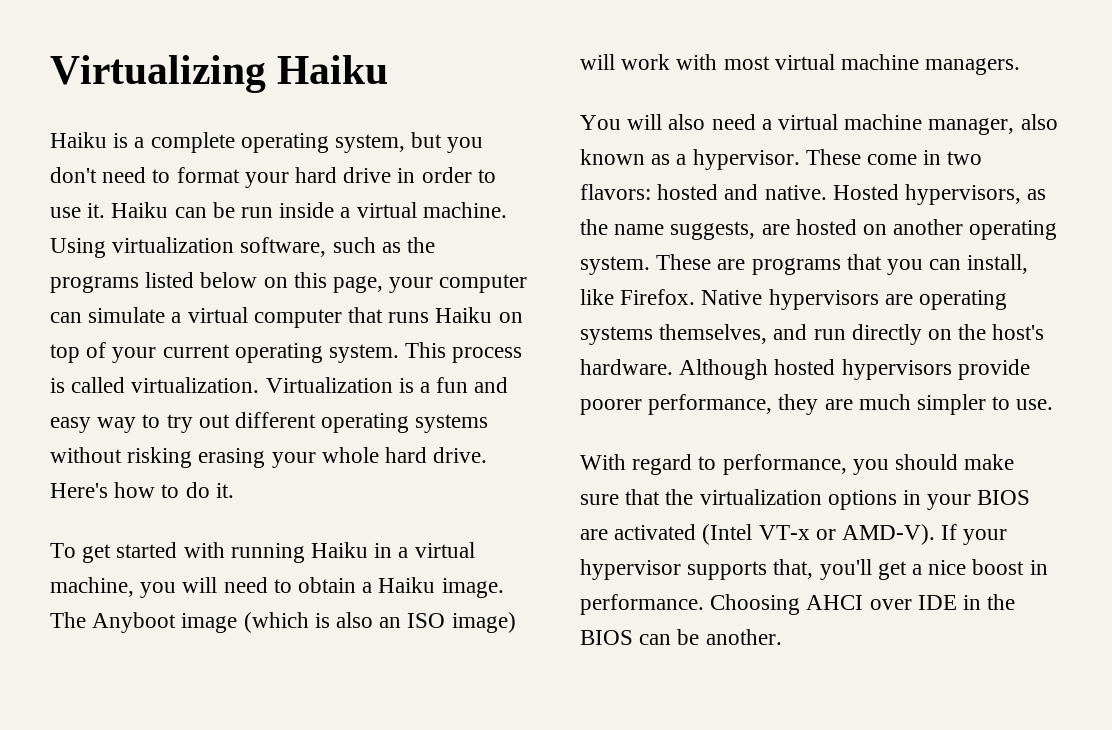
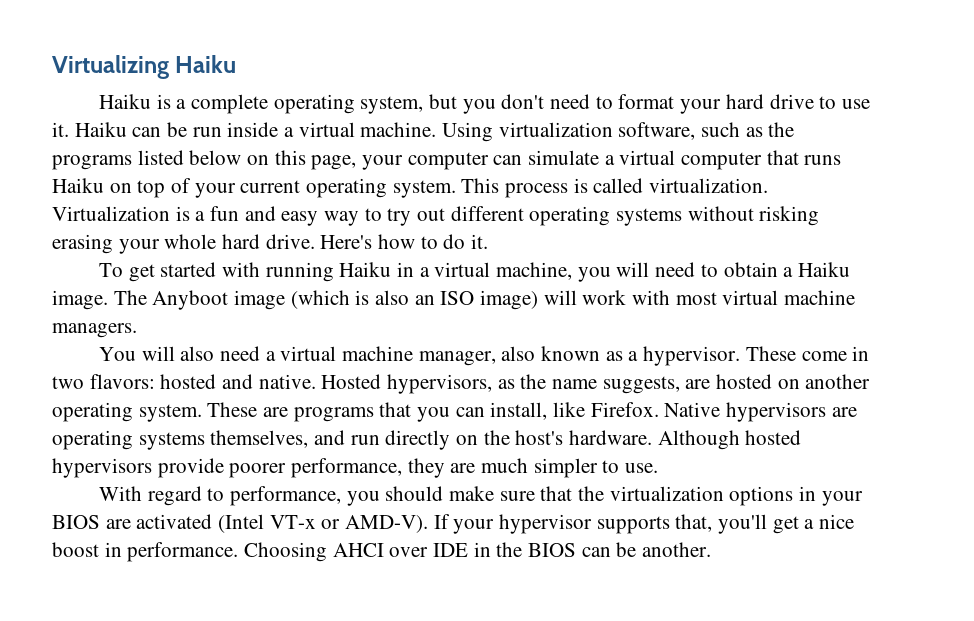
[397,167,472,183] in order -> (814, 101) none

